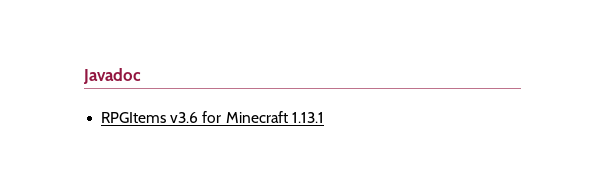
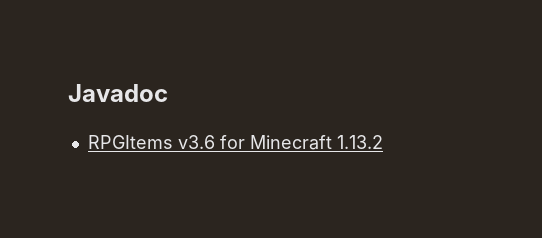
[291,112,324,123] 1.13.1 -> [336,135,383,149] 1.13.2

